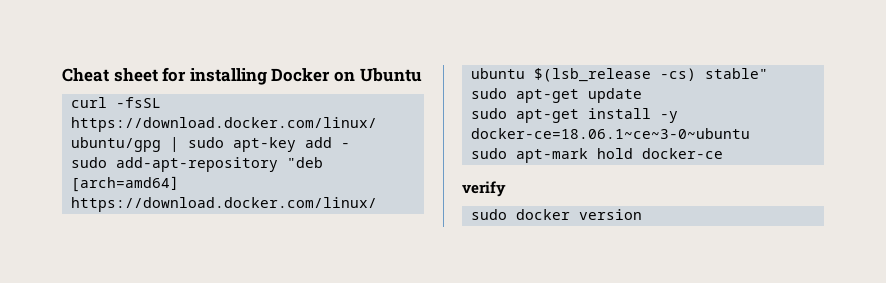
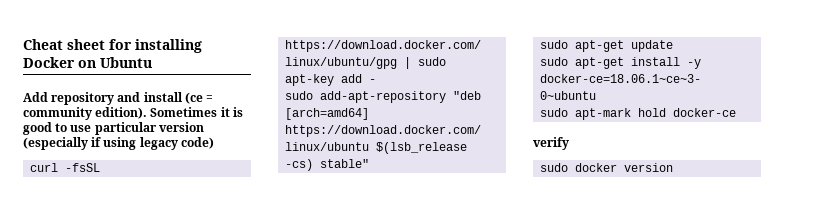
(422, 75) none -> [23,92,214,105] [23,107,243,120] [23,122,204,135] [23,137,214,150] // Add repository and install (ce = community edition). Sometimes it is good to use particular version (especially if using legacy code)

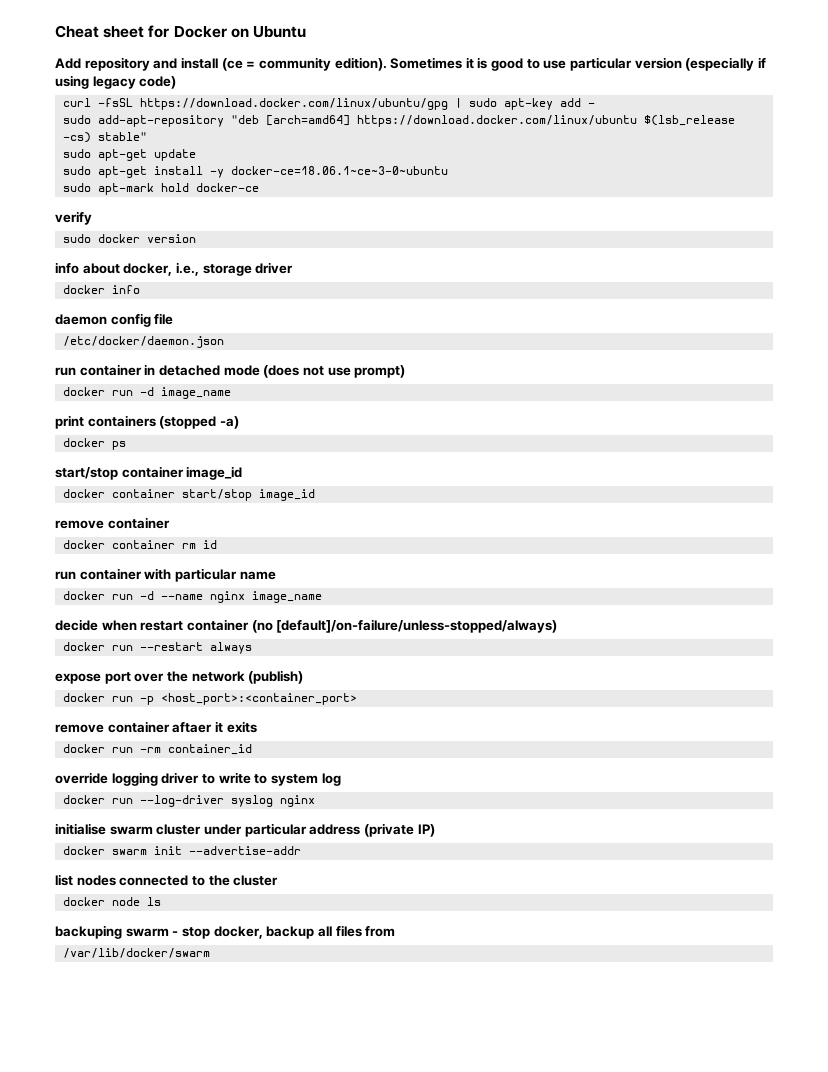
[135,39,202,53] installing -> (170, 31) none
(673, 167) none -> [55,262,294,276] [62,285,140,294] [55,313,174,327] [62,336,224,348] [55,364,406,378] [62,387,231,399] [55,415,239,429] [62,438,126,450] [55,466,243,480] [62,489,315,501] [55,517,170,529] [62,540,217,549] [55,568,276,582] [62,591,322,603] [55,619,558,633] [62,642,252,654] [55,670,304,684] [62,693,357,705] [55,721,257,733] [62,744,252,755] [55,772,341,786] [62,795,315,807] [55,823,435,837] [62,846,301,855] [55,874,279,886] [62,897,161,906] [55,925,396,939] [62,948,210,958] // info about docker, i.e., storage driver // docker info // daemon config file // /etc/docker/daemon.json // run container in detached mode (does not use prompt) // docker run -d image_name // print containers (stopped -a) // docker ps // start/stop container image_id // docker container start/stop image_id // remove container // docker container rm id // run container with particular name // docker run -d --name nginx image_name // decide when restart container (no [default]/on-failure/unless-stopped/always) // docker run --restart always // expose port over the network (publish) // docker run -p <host_port>:<container_port> // remove container aftaer it exits // docker run -rm container_id // override logging driver to write to system log // docker run --log-driver syslog nginx // initialise swarm cluster under particular address (private IP) // docker swarm init --advertise-addr // list nodes connected to the cluster // docker node ls // backuping swarm - stop docker, backup all files from // /var/lib/docker/swarm

